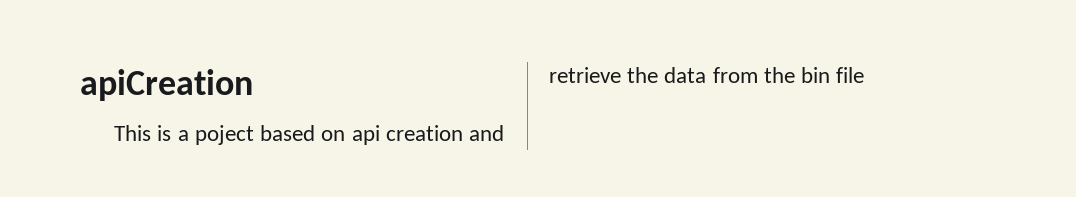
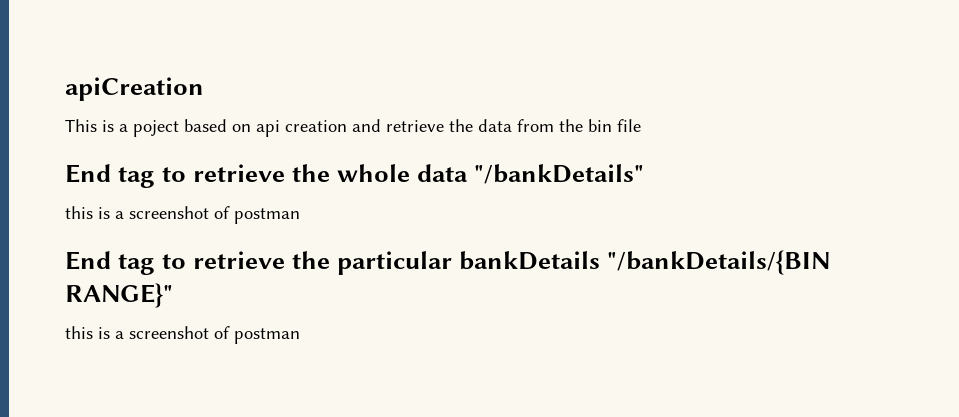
(865, 75) none -> [65,164,645,188] [65,206,300,224] [65,250,831,275] [65,283,173,308] [65,326,300,344] // End tag to retrieve the whole data "/bankDetails" // this is a screenshot of postman // End tag to retrieve the particular bankDetails "/bankDetails/{BIN RANGE}" // this is a screenshot of postman

